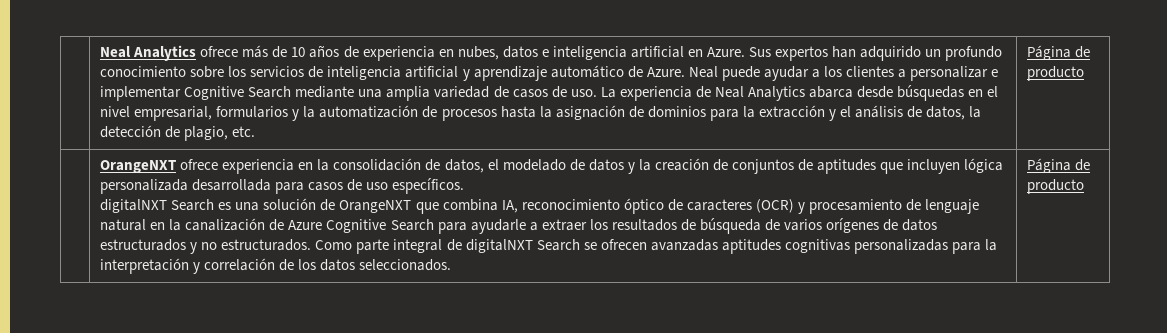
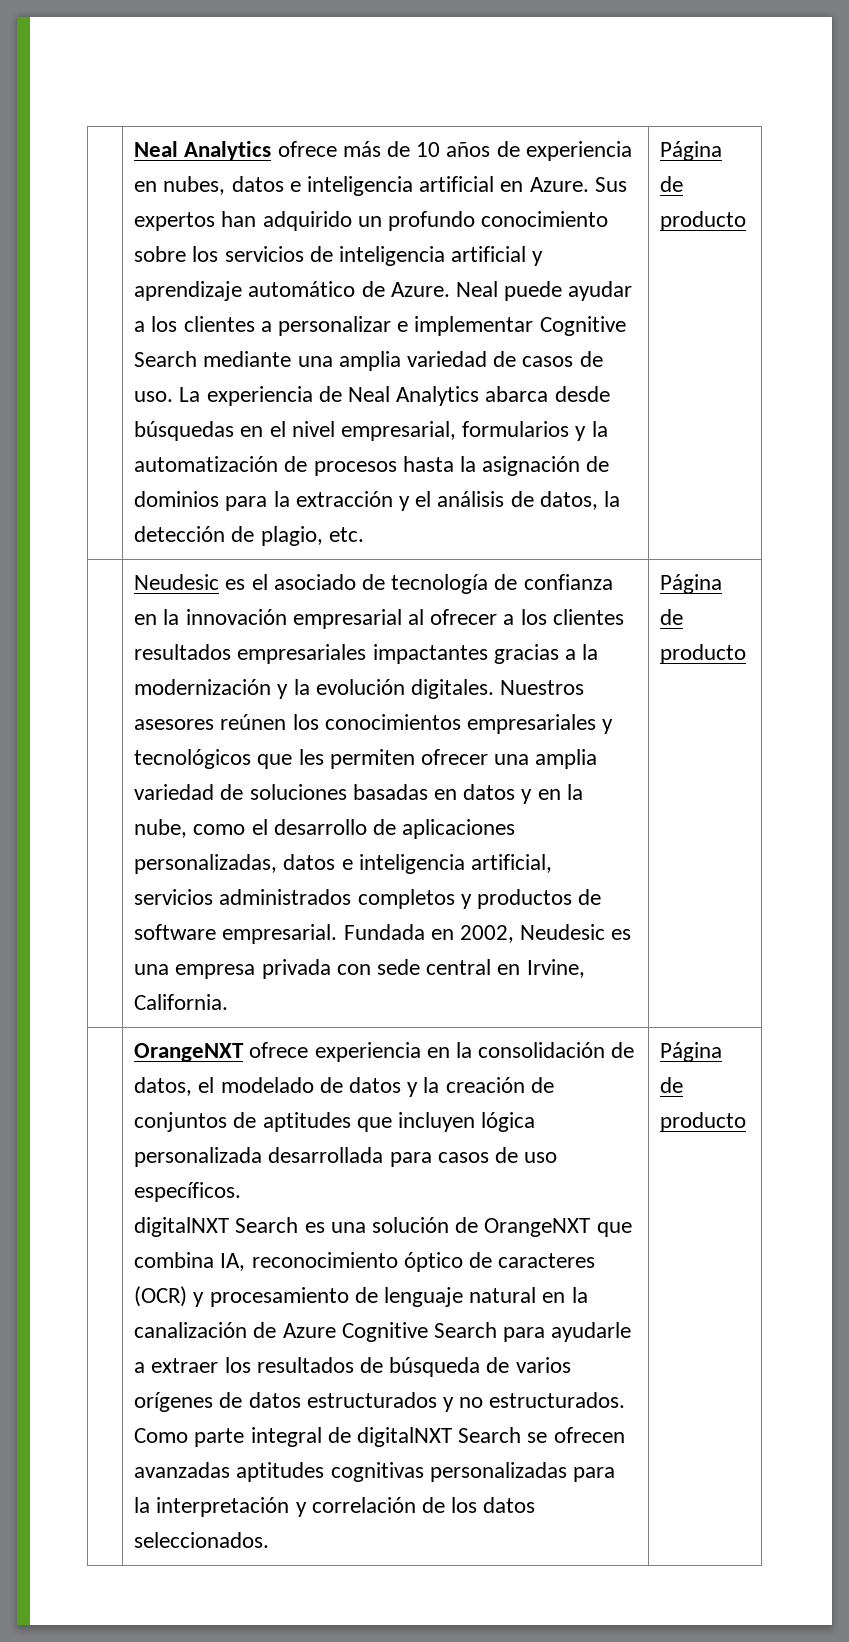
(1085, 73) none -> [134,574,613,594] [134,609,624,629] [134,644,599,664] [134,679,585,699] [134,714,614,734] [134,749,598,769] [134,784,583,804] [134,819,516,839] [134,854,552,874] [134,889,602,909] [134,924,632,944] [134,959,585,979] [134,994,229,1010] [660,574,723,594] [660,609,684,625] [660,644,747,664] // | Neudesic es el asociado de tecnología de confianza en la innovación empresarial al ofrecer a los clientes resultados empresariales impactantes gracias a la modernización y la evolución digitales. Nuestros asesores reúnen los conocimientos empresariales y tecnológicos que les permiten ofrecer una amplia variedad de soluciones basadas en datos y en la nube, como el desarrollo de aplicaciones personalizadas, datos e inteligencia artificial, servicios administrados completos y productos de software empresarial. Fundada en 2002, Neudesic es una empresa privada con sede central en Irvine, California. | Página de producto

